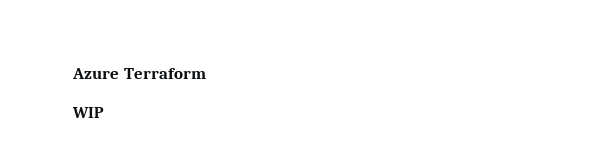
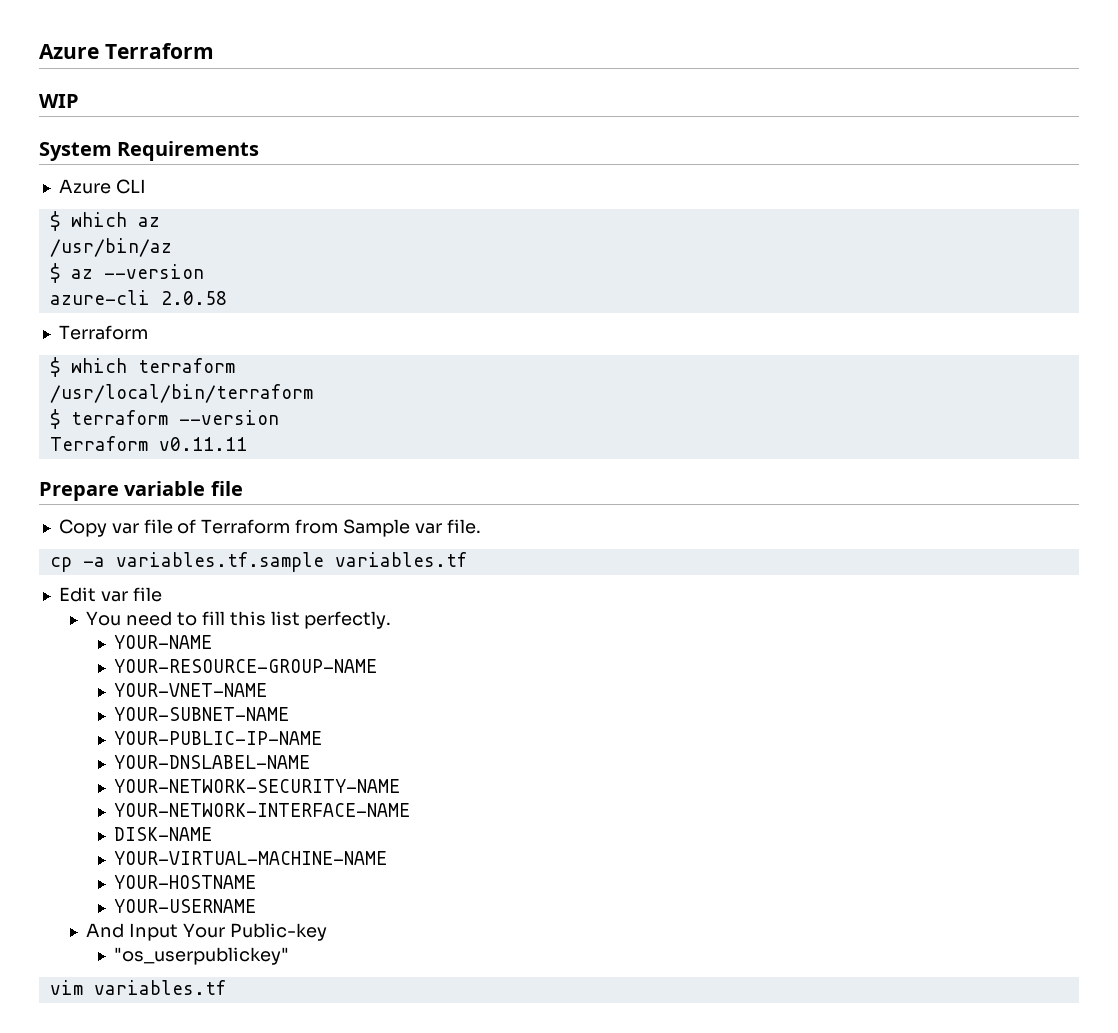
(104, 112) none -> [39,141,260,161] [58,179,146,194] [49,211,160,231] [49,238,172,257] [49,263,204,283] [49,290,227,305] [58,325,148,340] [49,357,235,377] [49,384,313,403] [49,409,279,429] [49,436,247,451] [39,481,243,501] [58,519,481,537] [49,552,467,572] [58,587,162,602] [86,611,392,629] [113,635,212,649] [113,659,377,673] [113,683,267,697] [113,707,289,721] [113,731,322,745] [113,755,310,769] [113,779,400,793] [113,803,410,817] [113,827,212,841] [113,851,387,865] [113,875,256,889] [113,899,256,913] [86,923,327,941] [113,947,289,965] [49,980,226,995] // System Requirements // Azure CLI // $ which az // /usr/bin/az // $ az --version // azure-cli 2.0.58 // Terraform // $ which terraform // /usr/local/bin/terraform // $ terraform --version // Terraform v0.11.11 // Prepare variable file // Copy var file of Terraform from Sample var file. // cp -a variables.tf.sample variables.tf // Edit var file // You need to fill this list perfectly. // YOUR-NAME // YOUR-RESOURCE-GROUP-NAME // YOUR-VNET-NAME // YOUR-SUBNET-NAME // YOUR-PUBLIC-IP-NAME // YOUR-DNSLABEL-NAME // YOUR-NETWORK-SECURITY-NAME // YOUR-NETWORK-INTERFACE-NAME // DISK-NAME // YOUR-VIRTUAL-MACHINE-NAME // YOUR-HOSTNAME // YOUR-USERNAME // And Input Your Public-key // "os_userpublickey" // vim variables.tf

